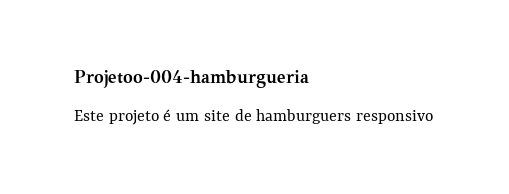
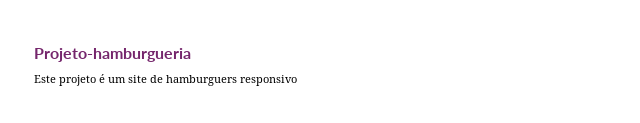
[74,70,309,88] Projetoo-004-hamburgueria -> [34,48,191,62] Projeto-hamburgueria

